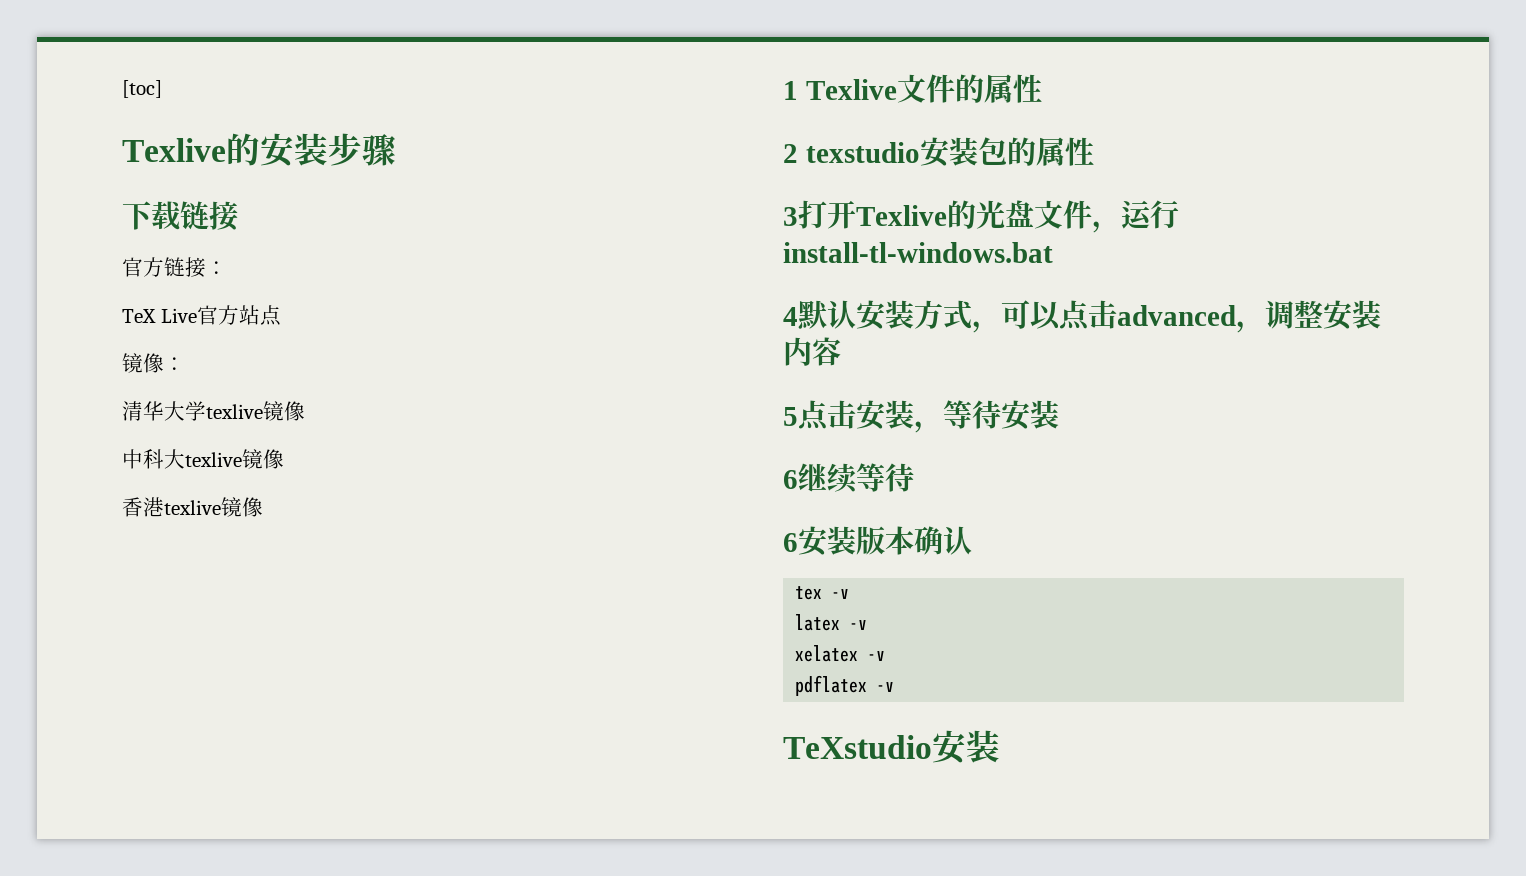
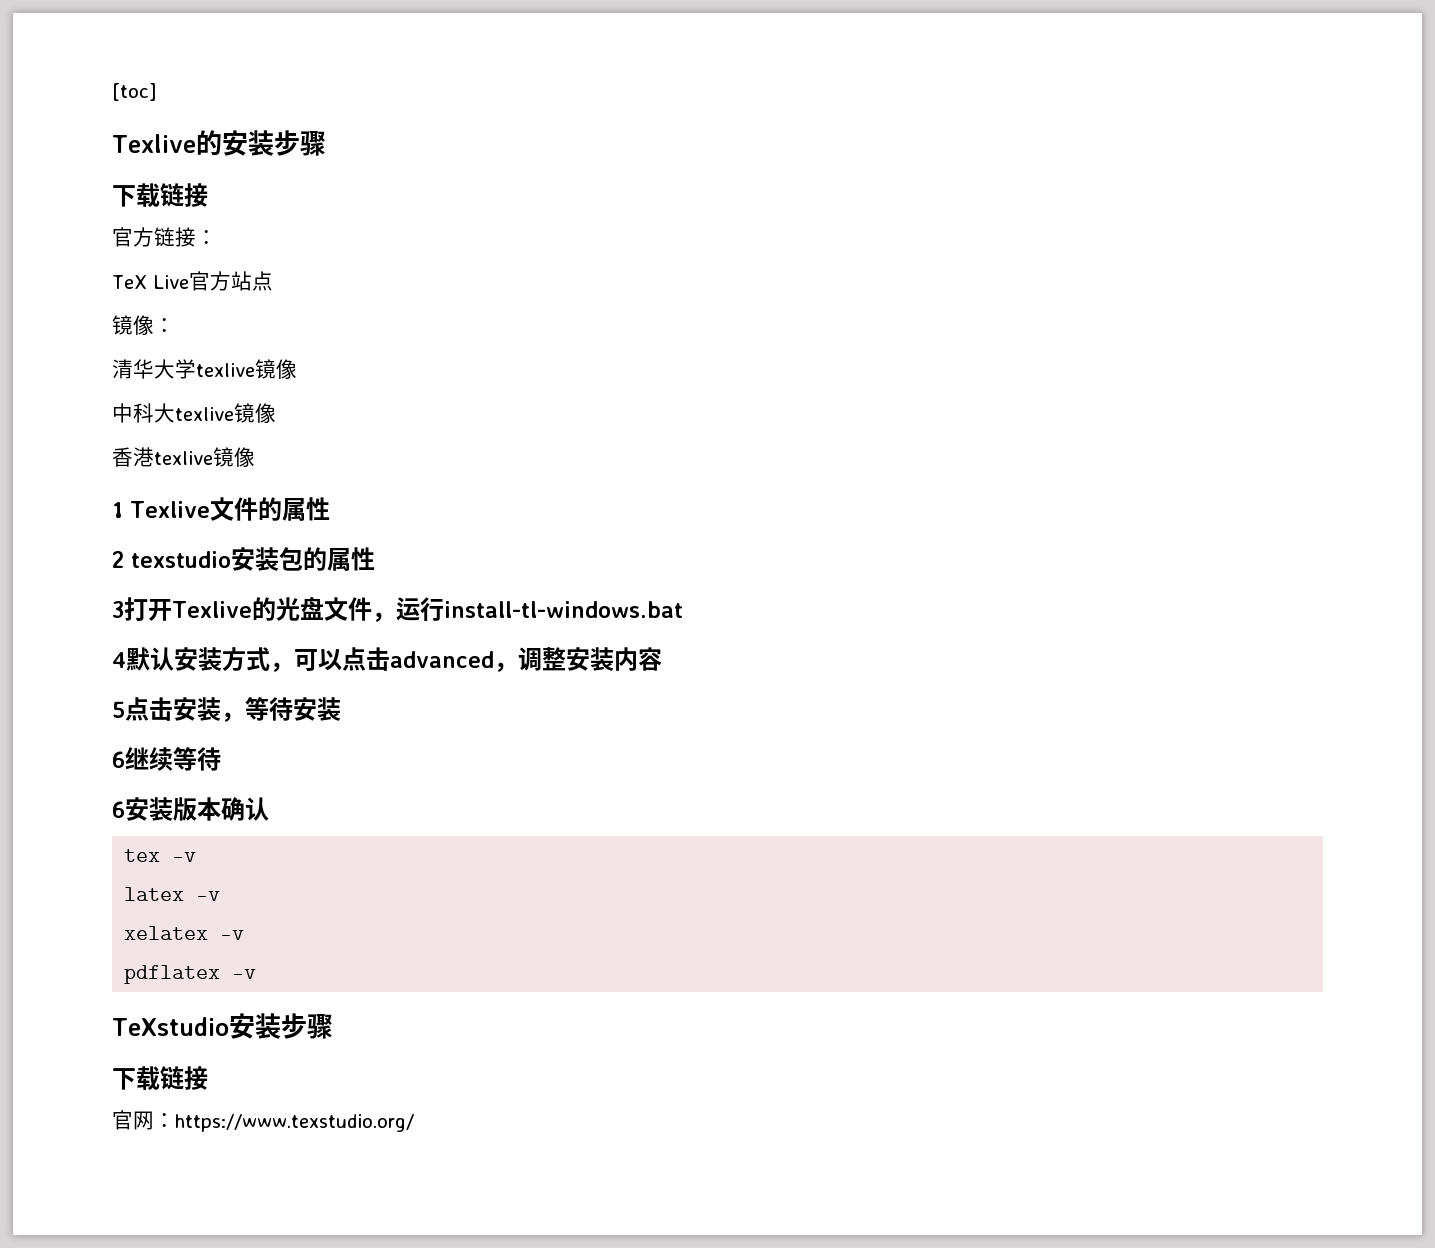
(1000, 746) none -> [280,1013,333,1039] [112,1066,208,1091] [112,1110,414,1132] 步骤 // 下载链接 // 官网：https://www.texstudio.org/

